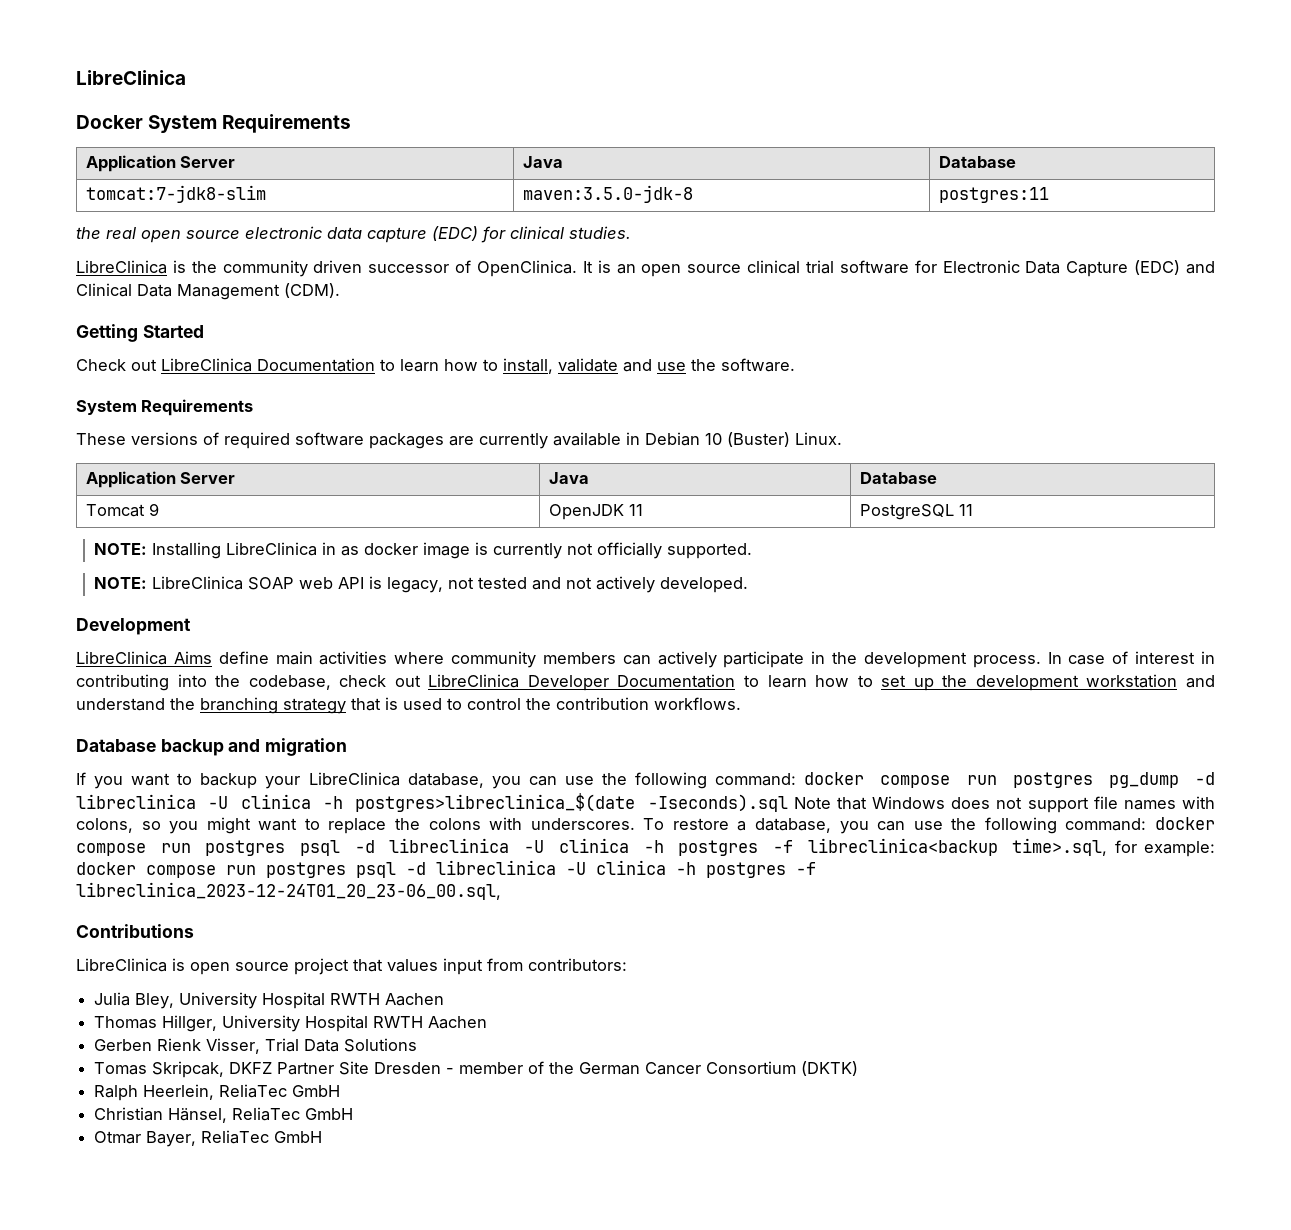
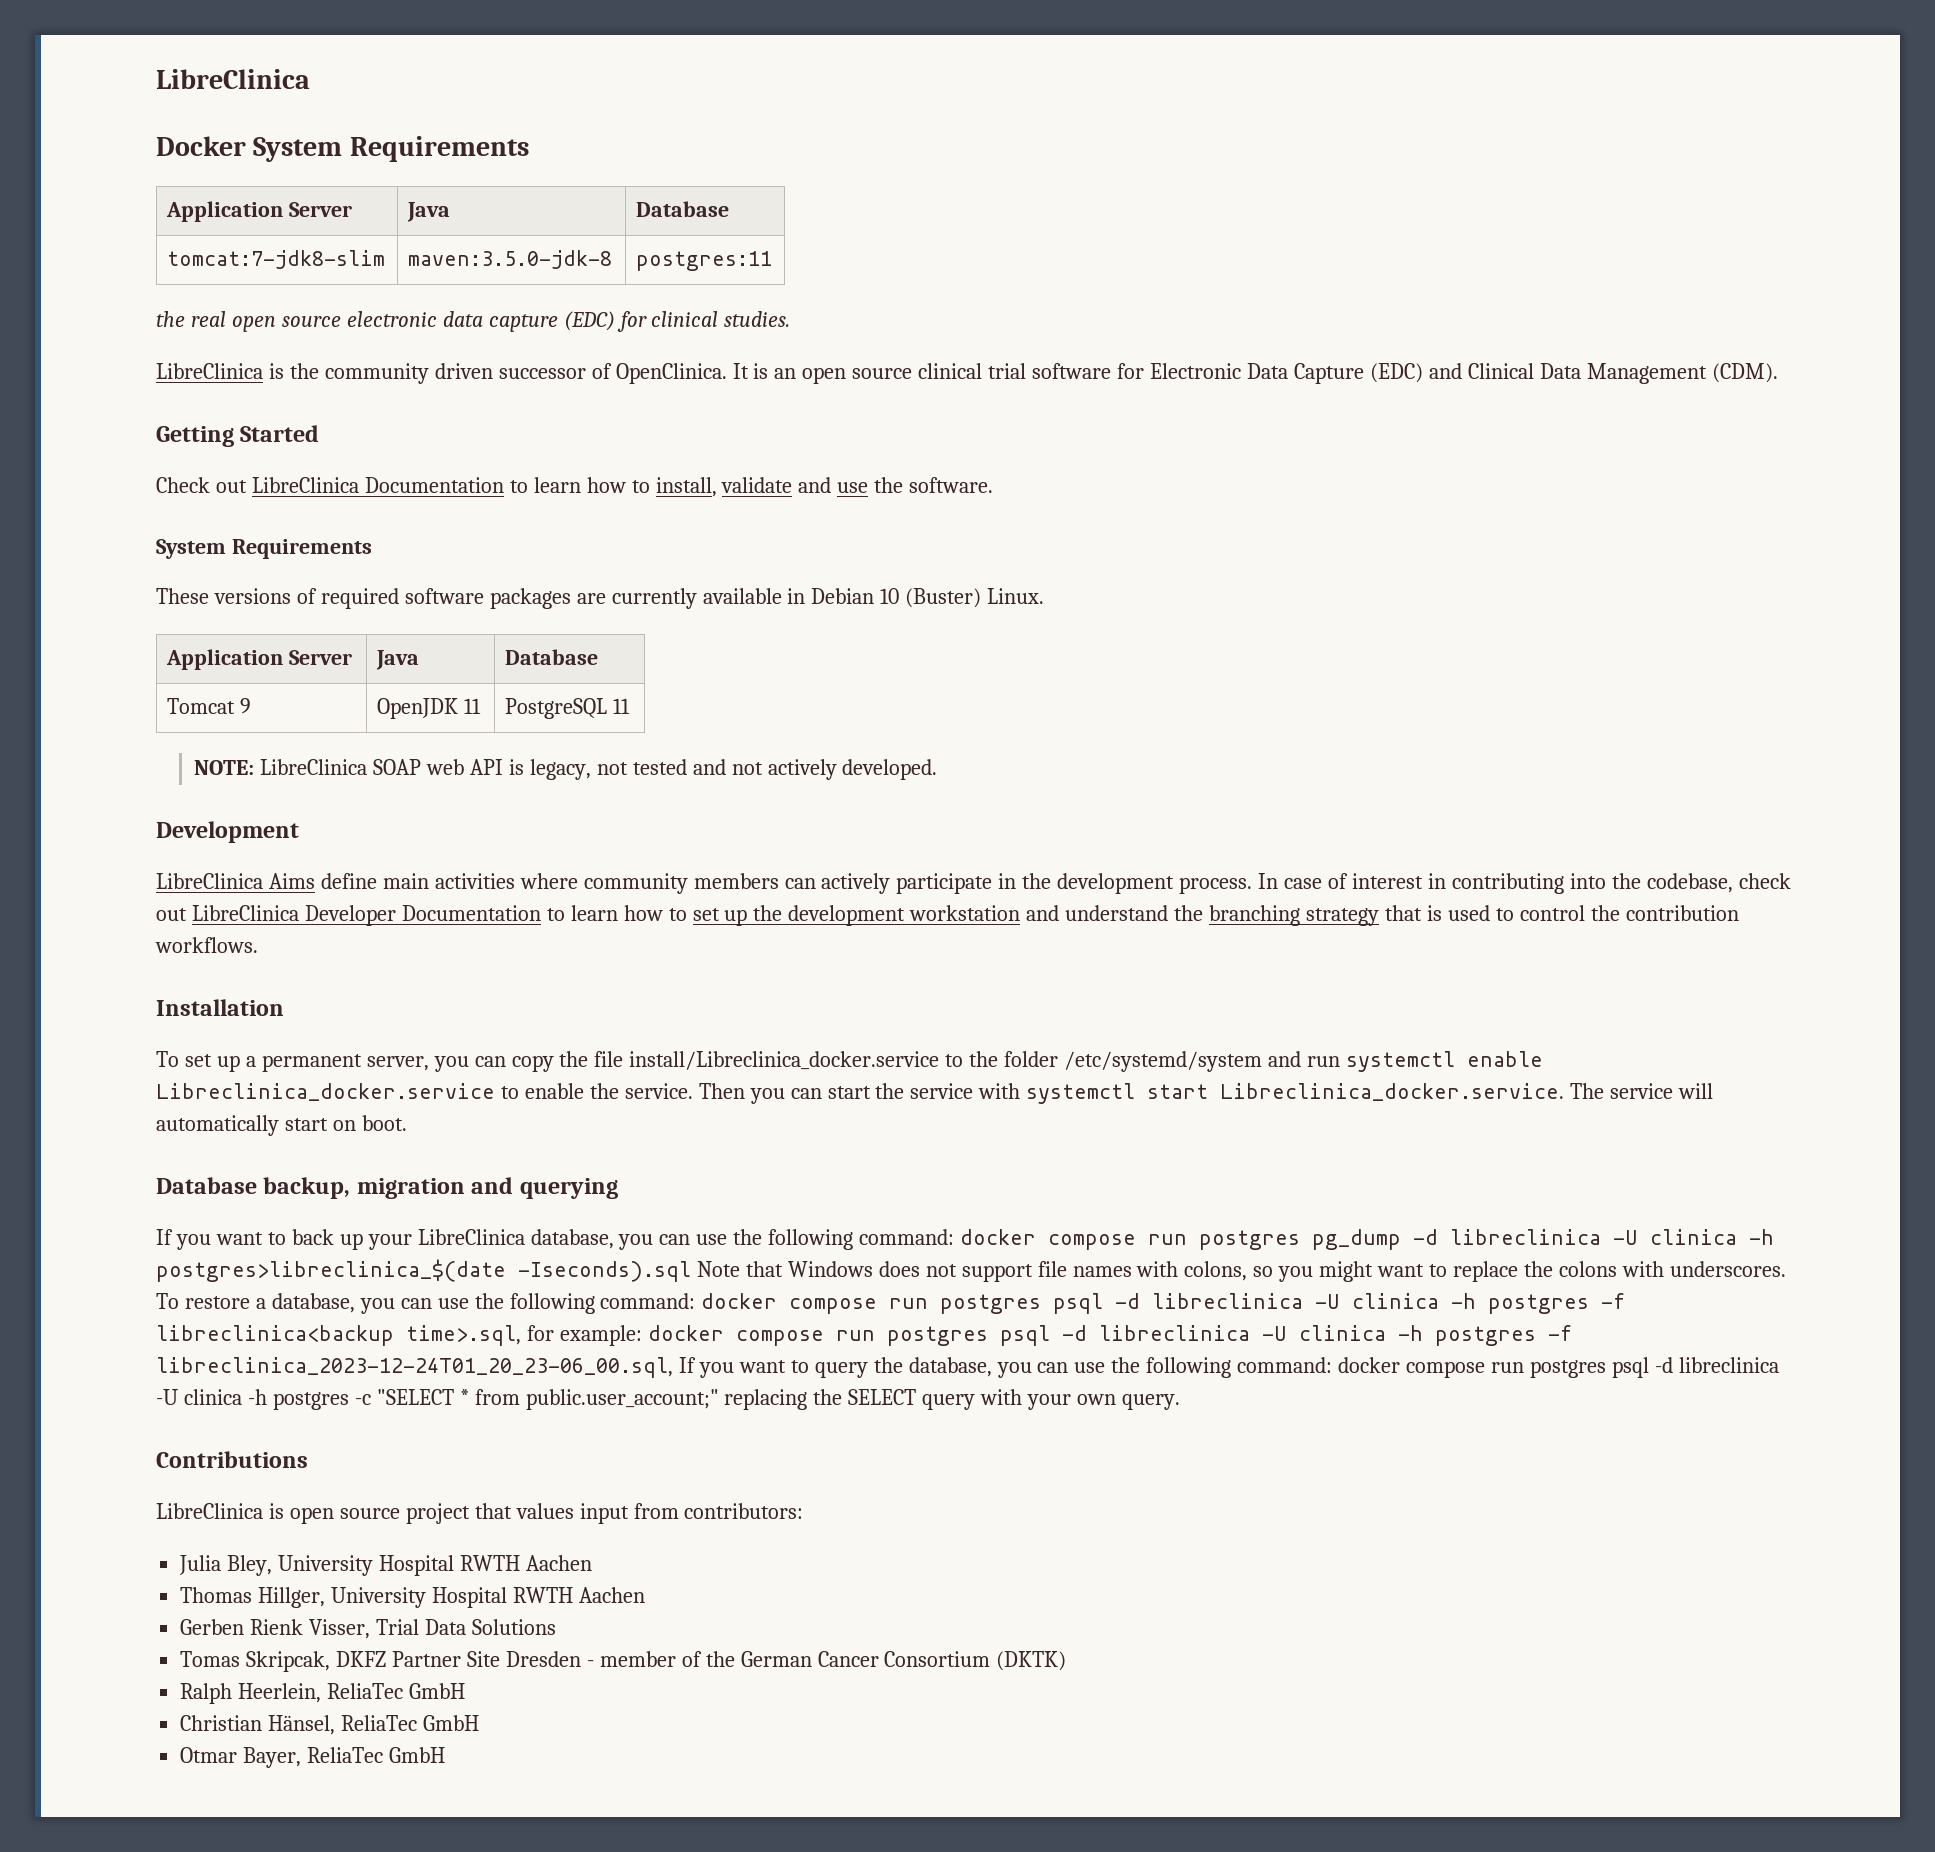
[94,542,753,559] // NOTE: Installing LibreClinica in as docker image is currently not officially supported. -> (631, 706) none
[76,738,348,756] [76,772,258,789] Database backup and migration // If you want to backup -> [156,999,284,1016] [156,1051,1543,1072] [156,1083,1714,1104] [156,1115,407,1136] [156,1177,618,1199] [156,1229,363,1250] Installation // To set up a permanent server, you can copy the file install/Libreclinica_docker.service to the folder /etc/systemd/system and run systemctl enable Libreclinica_docker.service to enable the service. Then you can start the service with systemctl start Libreclinica_docker.service. The service will automatically start on boot. // Database backup, migration and querying // If you want to back up
(501, 891) none -> [678,1357,1779,1378] [156,1389,1181,1410] If you want to query the database, you can use the following command: docker compose run postgres psql -d libreclinica -U clinica -h postgres -c "SELECT * from public.user_account;" replacing the SELECT query with your own query.

